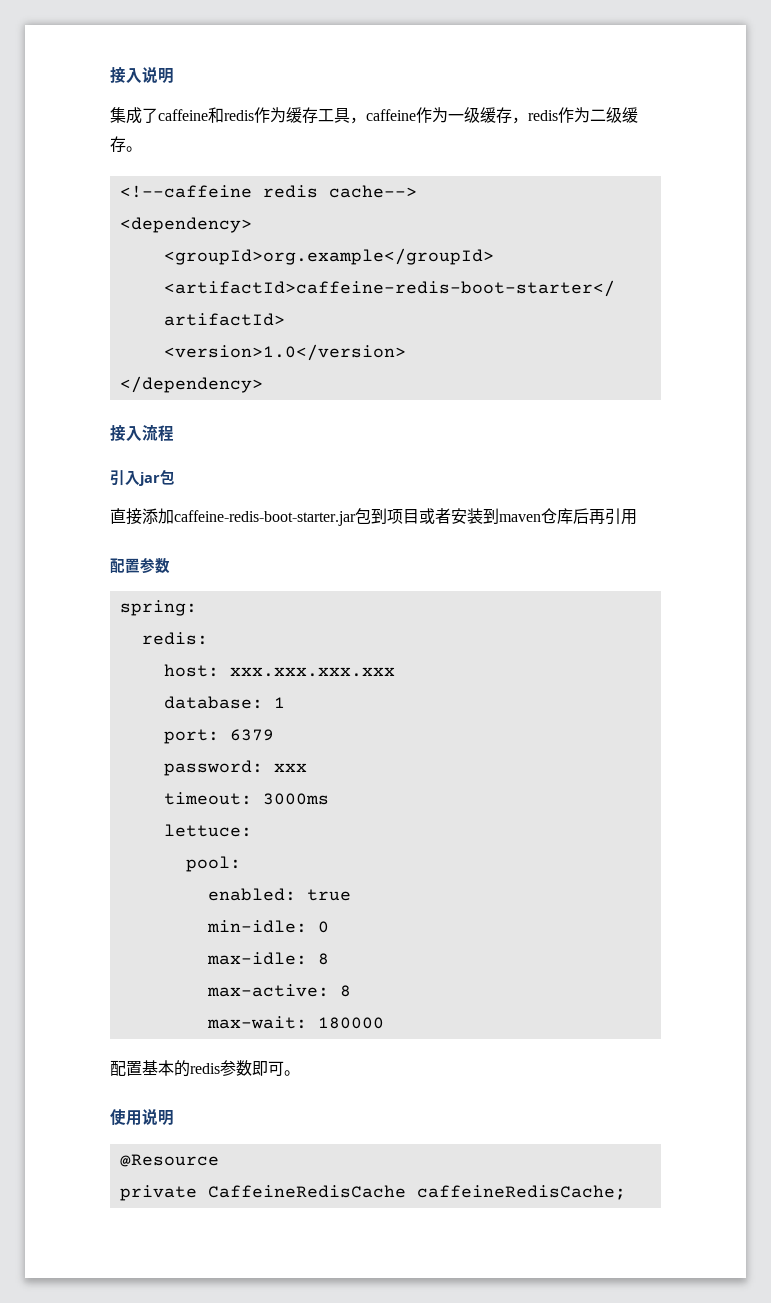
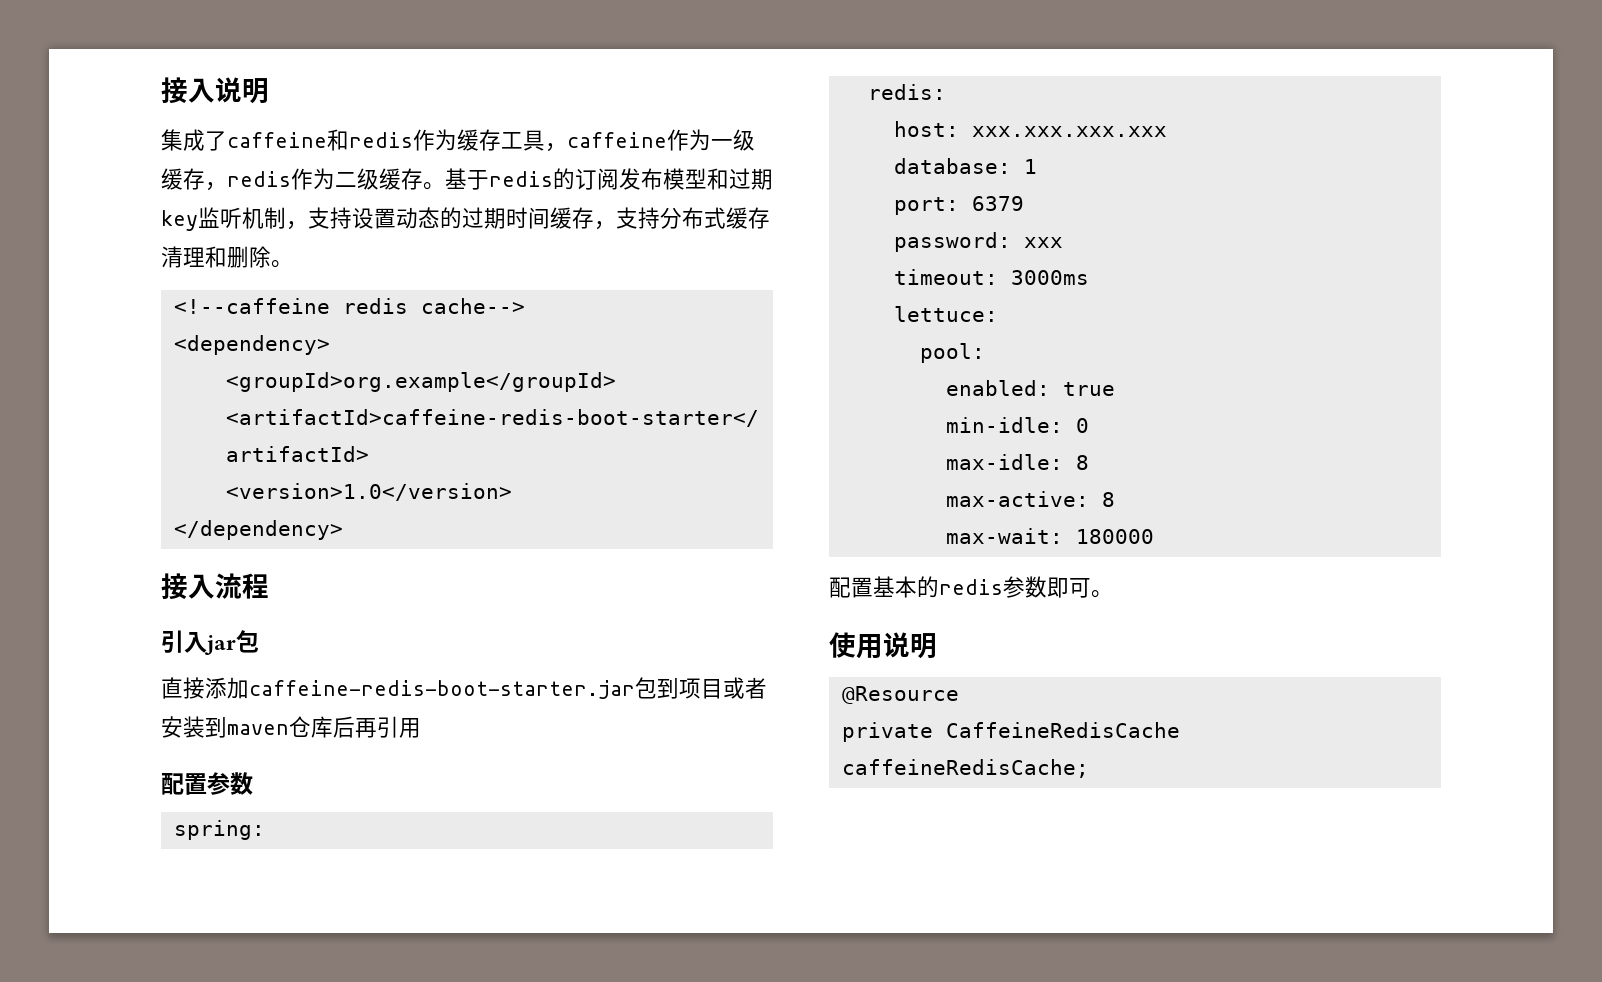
(142, 149) none -> [445,168,773,190] [161,207,770,231] [161,246,293,268] 基于redis的订阅发布模型和过期key监听机制，支持设置动态的过期时间缓存，支持分布式缓存清理和删除。

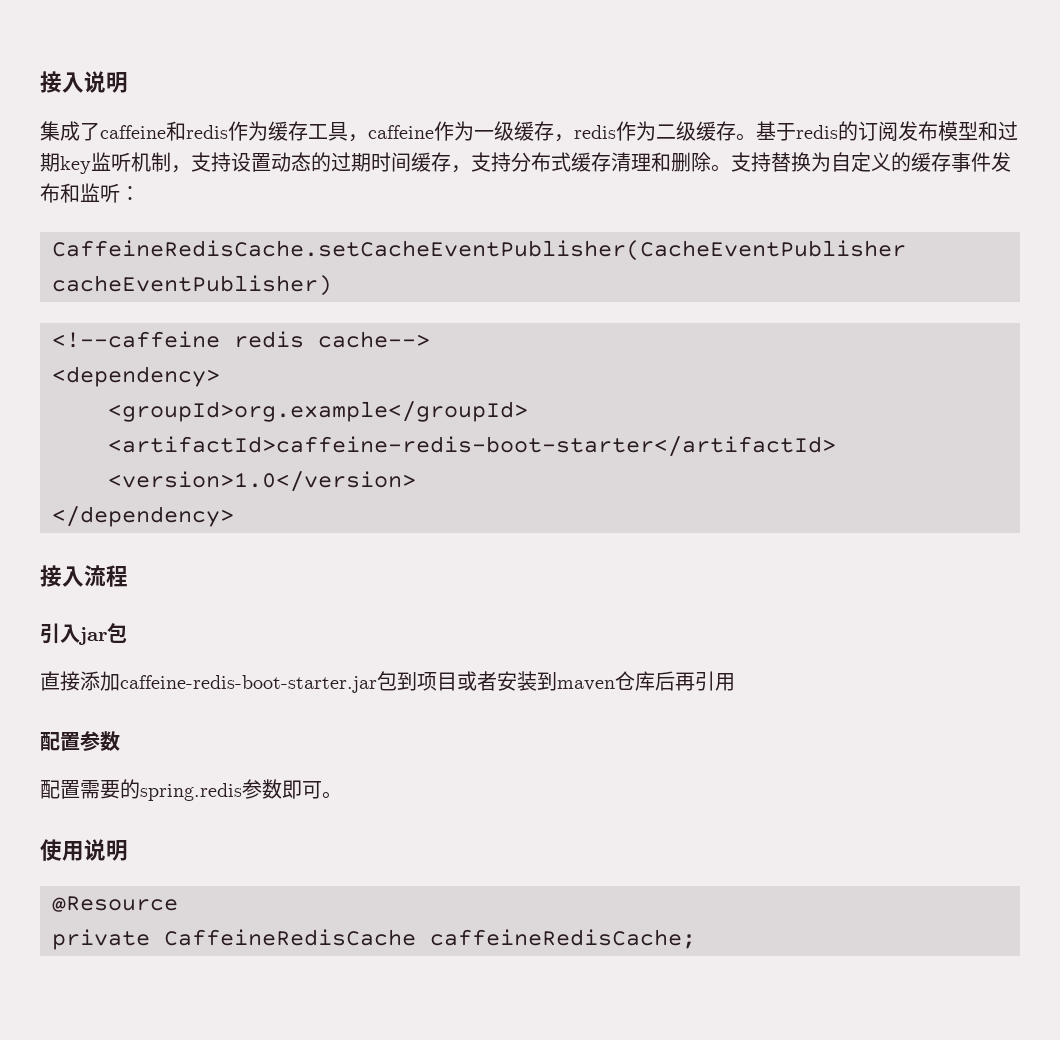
(293, 264) none -> [731,152,1011,172] [40,183,140,203] [52,240,906,261] [52,275,332,296] 支持替换为自定义的缓存事件发布和监听： // CaffeineRedisCache.setCacheEventPublisher(CacheEventPublisher cacheEventPublisher)
[173,820,265,840] [867,84,946,100] [893,121,1167,137] [893,158,1037,174] [893,196,1024,215] [893,232,1063,252] [893,269,1089,285] [893,306,998,322] [919,343,985,363] [945,380,1115,396] [945,417,1089,433] [945,454,1089,470] [945,491,1115,507] [945,528,1154,544] [829,576,1003,598] // spring: // redis: // host: xxx.xxx.xxx.xxx // database: 1 // port: 6379 // password: xxx // timeout: 3000ms // lettuce: // pool: // enabled: true // min-idle: 0 // max-idle: 8 // max-active: 8 // max-wait: 180000 // 配置基本的redis -> [40,779,242,801] // 配置需要的spring.redis

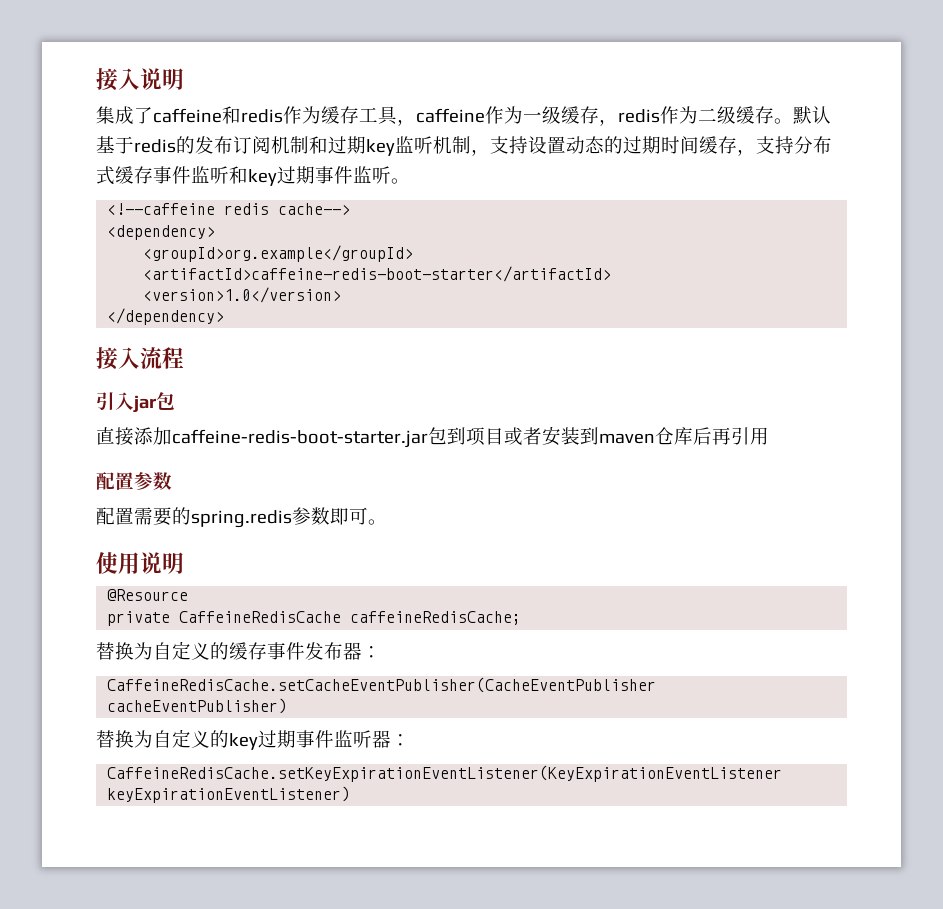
(756, 137) none -> [793,106,831,124] 默认
[858,121,978,141] 订阅发布模型 -> [195,136,309,154] 发布订阅机制
[611,152,1011,172] [40,183,140,203] [52,240,906,261] [52,275,332,296] 清理和删除。支持替换为自定义的缓存事件发布和监听： // CaffeineRedisCache.setCacheEventPublisher(CacheEventPublisher cacheEventPublisher) -> [153,166,410,186] 事件监听和key过期事件监听。
(696, 939) none -> [96,641,381,660] [107,677,657,693] [107,698,288,714] [96,729,410,750] [107,765,783,782] [107,786,351,803] // 替换为自定义的缓存事件发布器： // CaffeineRedisCache.setCacheEventPublisher(CacheEventPublisher cacheEventPublisher) // 替换为自定义的key过期事件监听器： // CaffeineRedisCache.setKeyExpirationEventListener(KeyExpirationEventListener keyExpirationEventListener)

